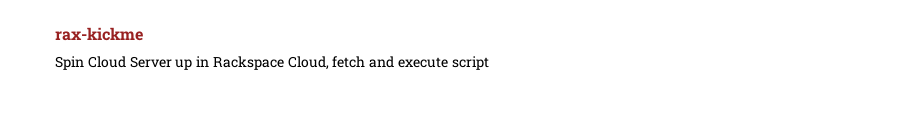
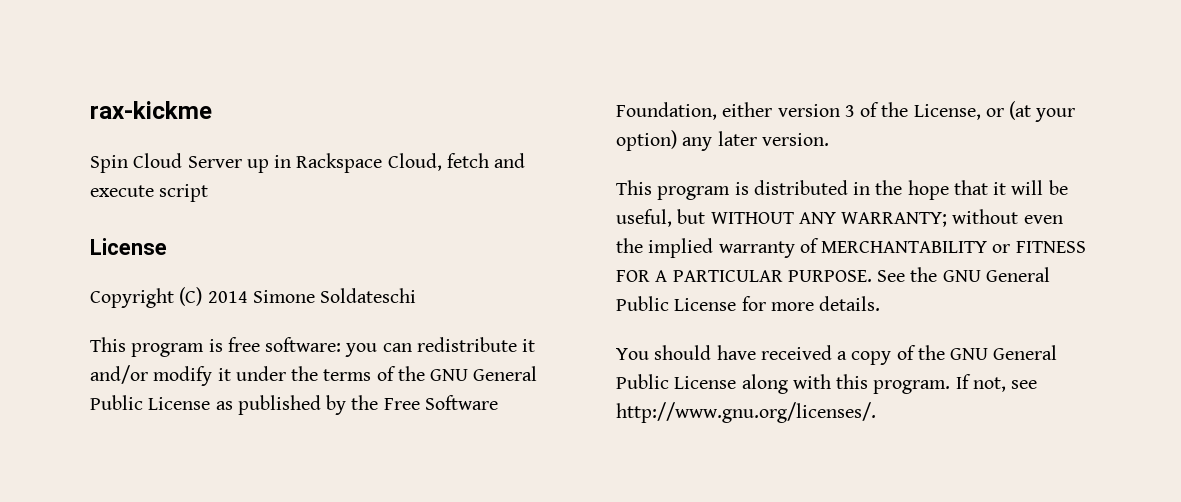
(489, 63) none -> [90,238,167,255] [90,287,417,308] [90,337,536,357] [90,365,538,386] [90,395,498,415] [616,101,1076,122] [616,130,829,151] [616,180,1068,200] [616,209,1063,227] [616,238,1086,258] [616,267,1050,282] [616,296,881,311] [616,345,1058,365] [616,374,1038,394] [616,402,876,423] // License // Copyright (C) 2014 Simone Soldateschi // This program is free software: you can redistribute it and/or modify it under the terms of the GNU General Public License as published by the Free Software Foundation, either version 3 of the License, or (at your option) any later version. // This program is distributed in the hope that it will be useful, but WITHOUT ANY WARRANTY; without even the implied warranty of MERCHANTABILITY or FITNESS FOR A PARTICULAR PURPOSE. See the GNU General Public License for more details. // You should have received a copy of the GNU General Public License along with this program. If not, see http://www.gnu.org/licenses/.

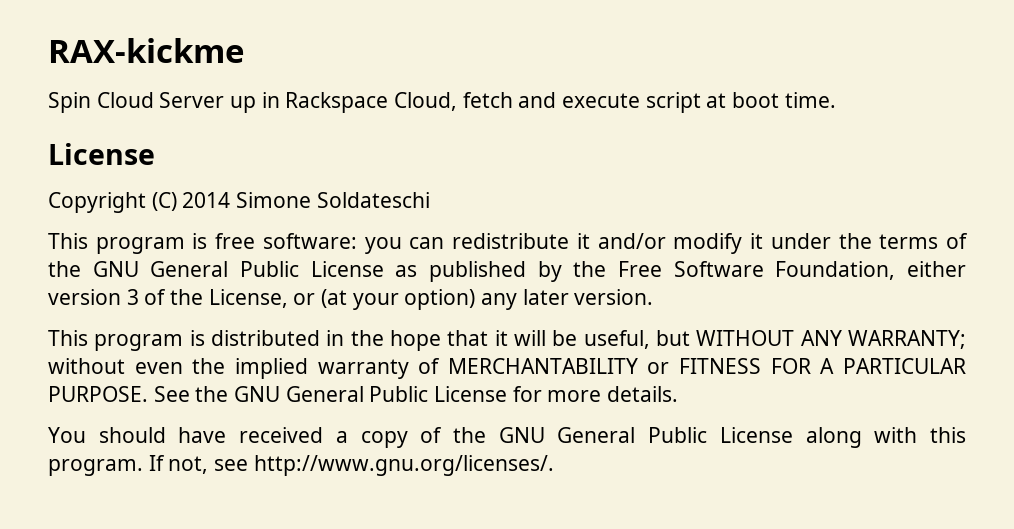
[90,101,212,119] rax-kickme -> [48,38,245,63] RAX-kickme
(209, 193) none -> [706,92,836,108] at boot time.

